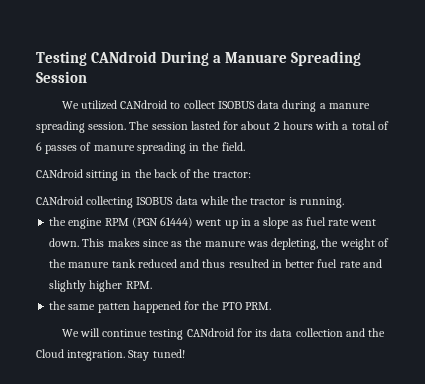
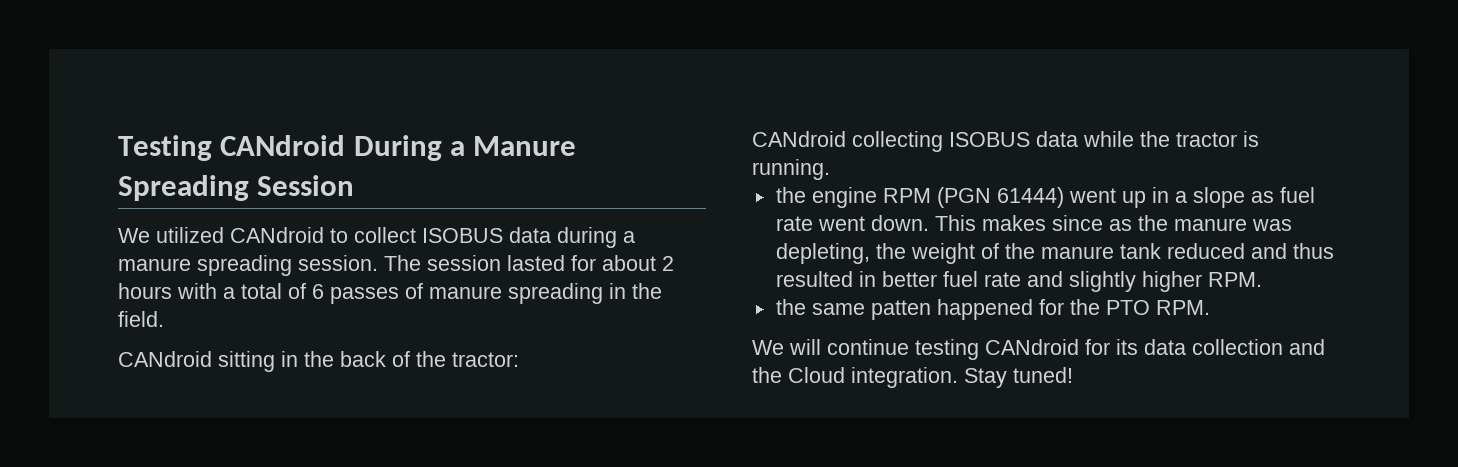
[224,52,287,63] Manuare -> [473,136,577,156] Manure
[244,302,271,310] PRM. -> [1155,300,1210,315] RPM.

